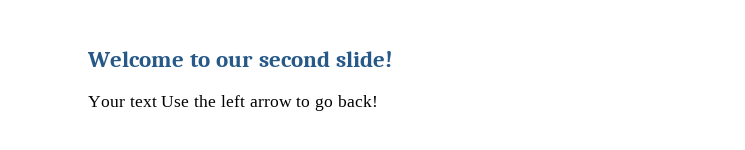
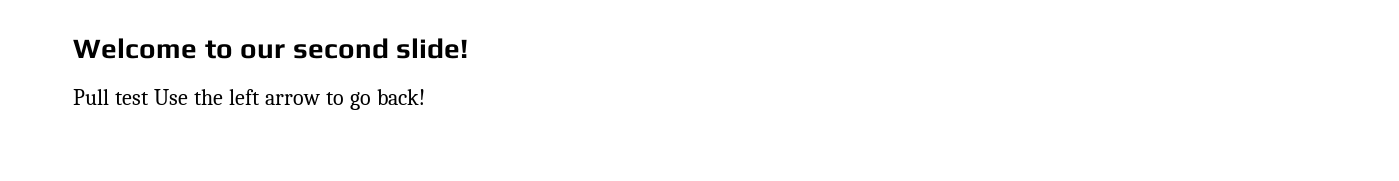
[88,96,157,107] Your text -> [73,89,149,105] Pull test

